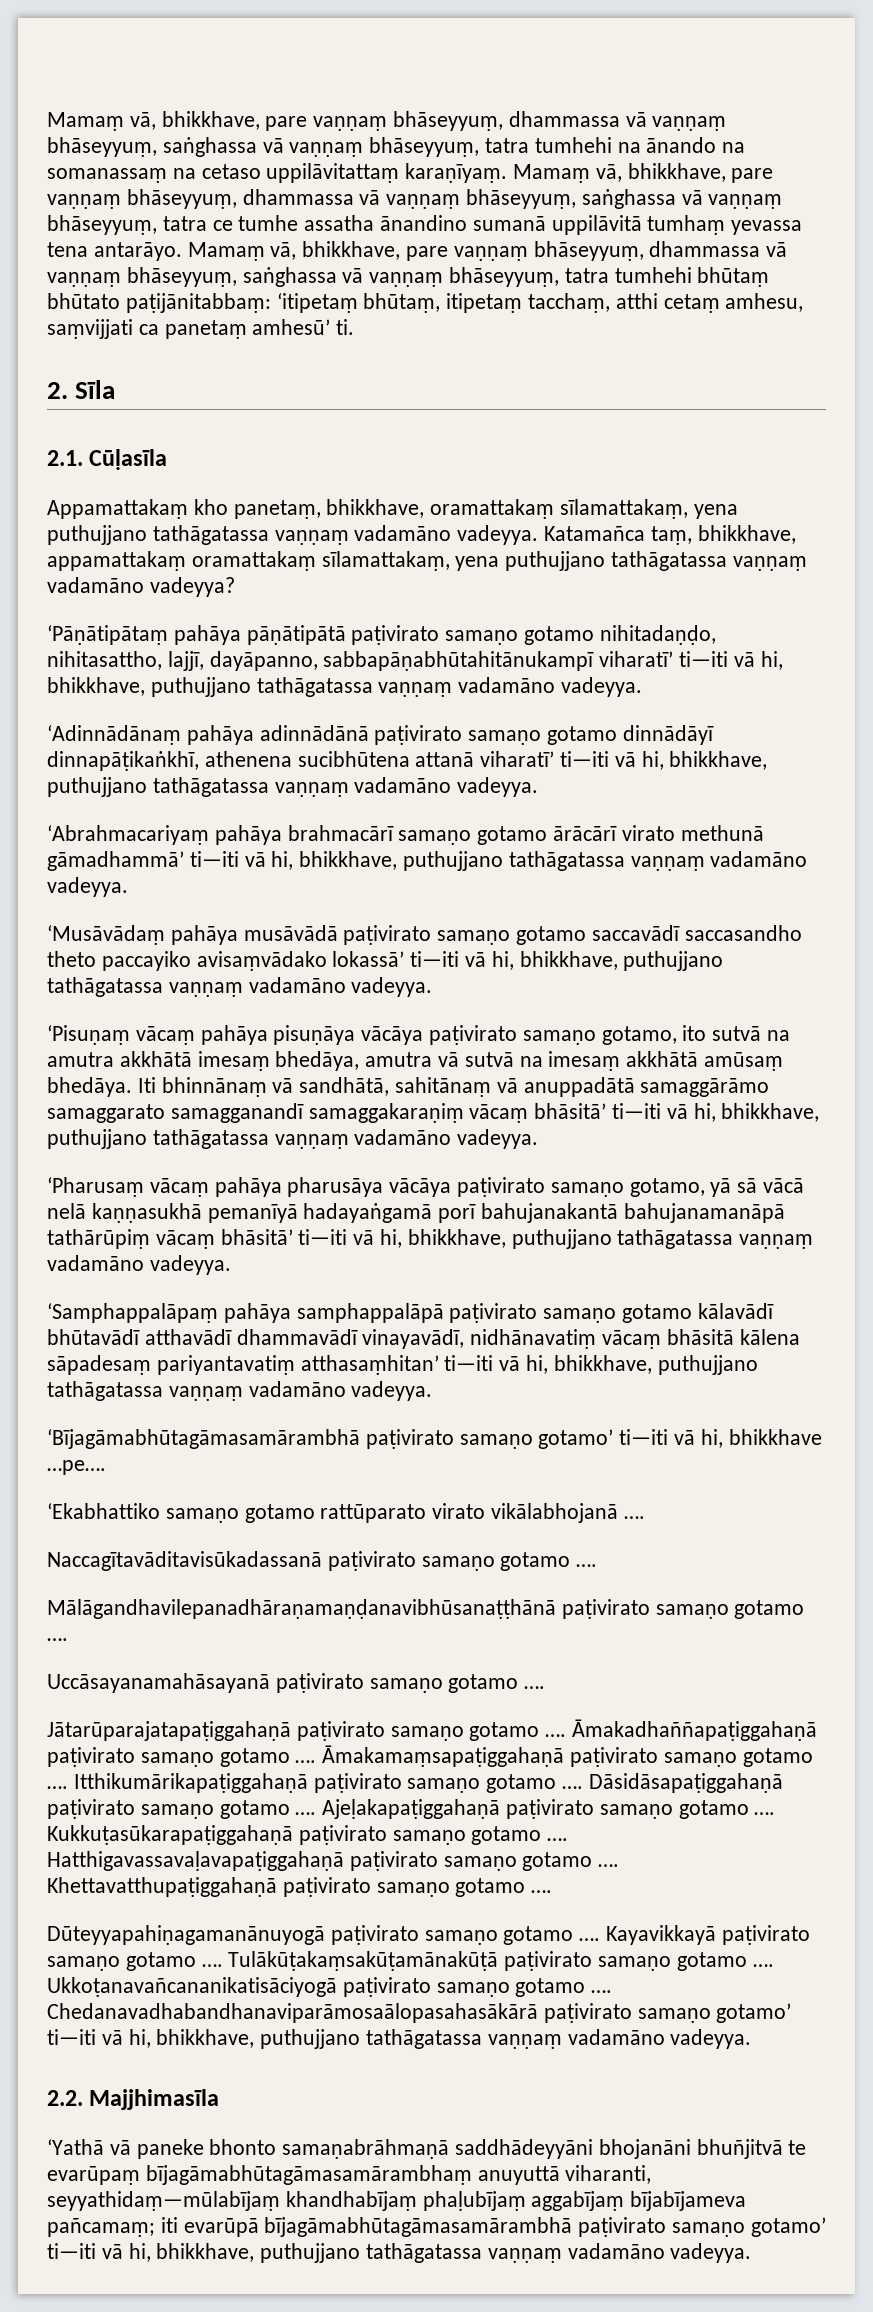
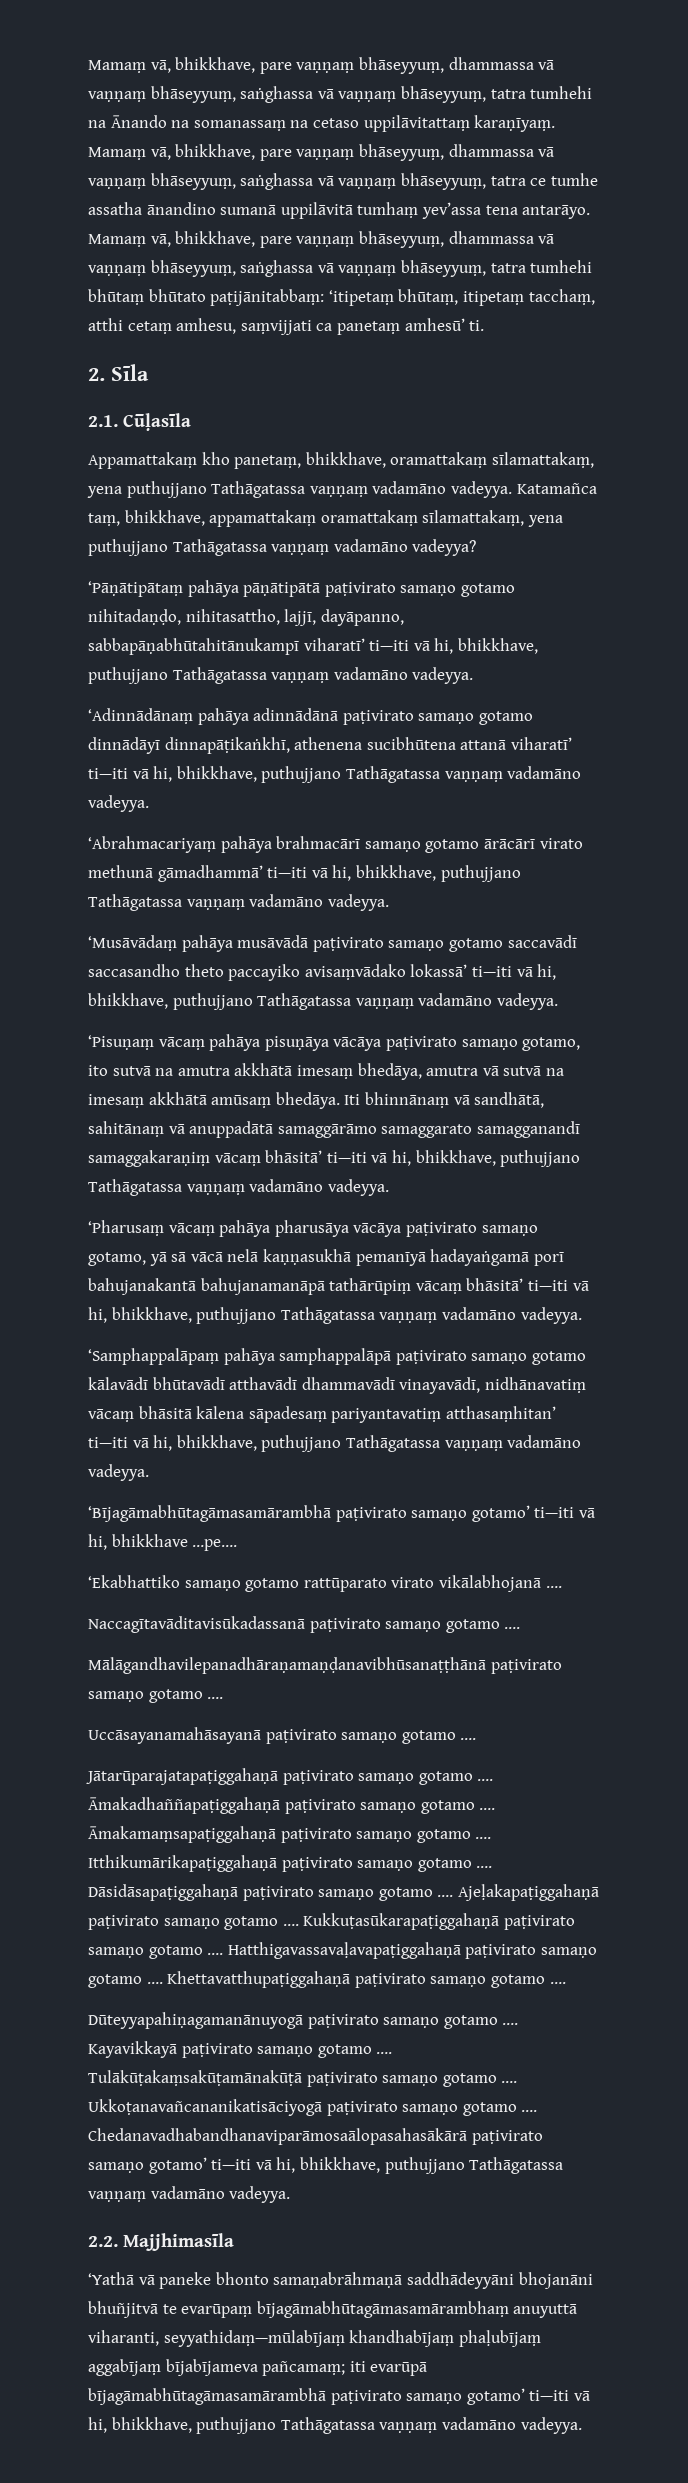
[646,137,717,153] ānando -> [110,115,167,128] Ānando
[731,220,803,235] yevassa -> [421,202,481,219] yev’assa
[152,525,269,545] tathāgatassa -> [211,481,306,498] Tathāgatassa
[611,551,728,571] tathāgatassa -> [172,539,267,556] Tathāgatassa
[256,677,373,697] tathāgatassa -> [172,667,267,684] Tathāgatassa
[152,777,269,797] tathāgatassa -> [345,766,440,783] Tathāgatassa
[508,851,625,871] tathāgatassa -> [88,894,182,911] Tathāgatassa
[47,977,163,997] tathāgatassa -> [257,993,352,1010] Tathāgatassa
[152,1129,269,1149] tathāgatassa -> [88,1179,182,1196] Tathāgatassa
[617,1229,734,1249] tathāgatassa -> [280,1307,375,1324] Tathāgatassa
[47,1381,163,1401] tathāgatassa -> [345,1435,440,1452] Tathāgatassa
[366,2029,483,2049] tathāgatassa -> [469,2157,564,2174] Tathāgatassa
[366,2243,483,2263] tathāgatassa -> [280,2417,375,2434] Tathāgatassa

